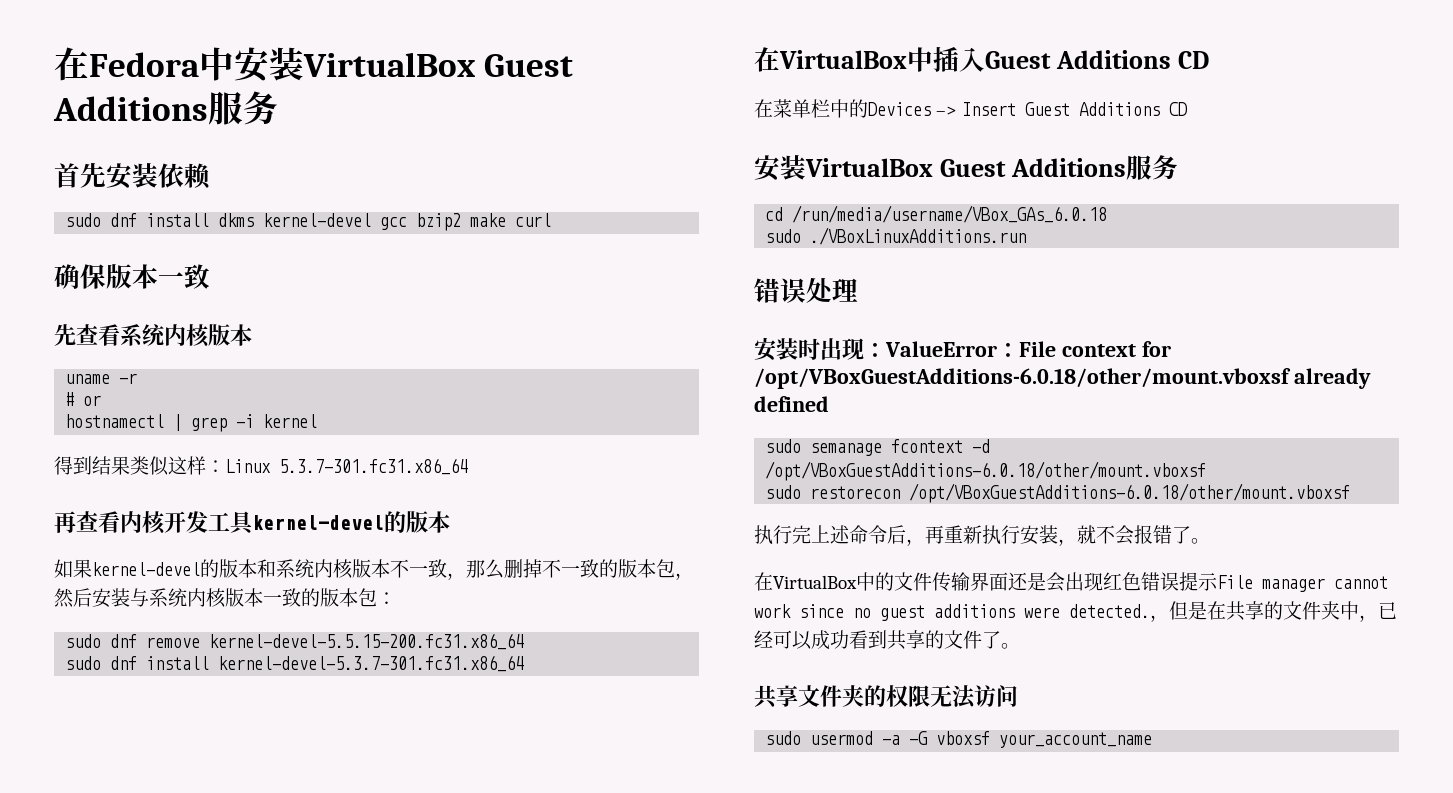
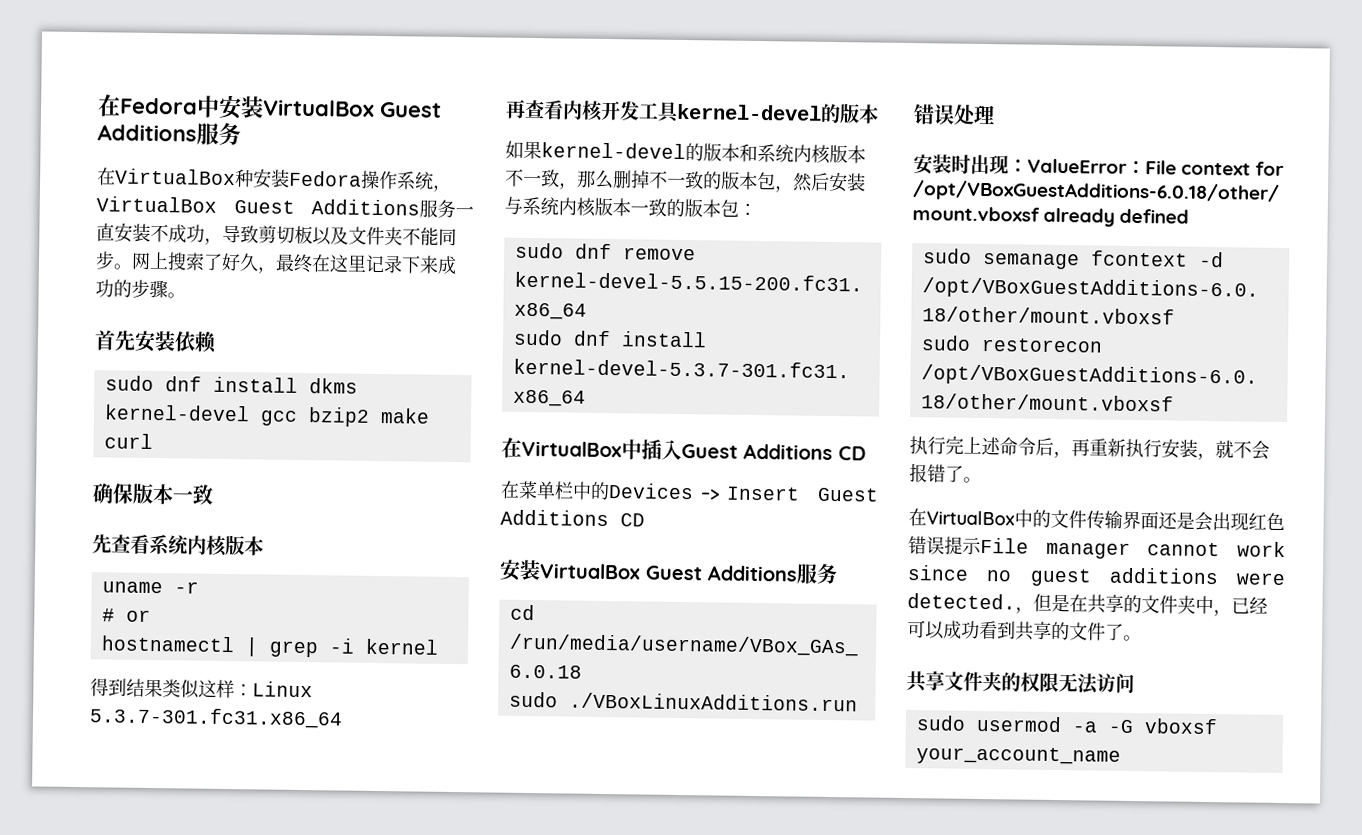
(278, 108) none -> [97,167,452,192] [96,196,474,218] [96,222,457,247] [95,251,457,275] [95,279,186,299] // 在VirtualBox种安装Fedora操作系统，VirtualBox Guest Additions服务一直安装不成功，导致剪切板以及文件夹不能同步。网上搜索了好久，最终在这里记录下来成功的步骤。

